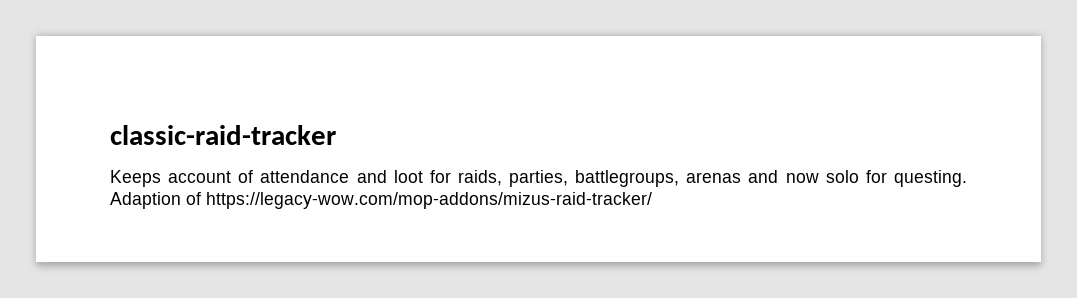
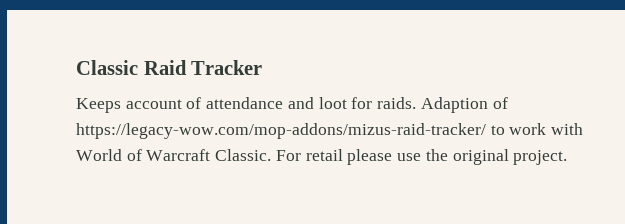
[110,125,336,145] classic-raid-tracker -> [76,60,263,75] Classic Raid Tracker
[457,170,967,187] [110,192,652,209] raids, parties, battlegroups, arenas and now solo for questing. Adaption of https://legacy-wow.com/mop-addons/mizus-raid-tracker/ -> [377,97,508,113] [76,123,584,139] [76,149,568,165] raids. Adaption of https://legacy-wow.com/mop-addons/mizus-raid-tracker/ to work with World of Warcraft Classic. For retail please use the original project.

